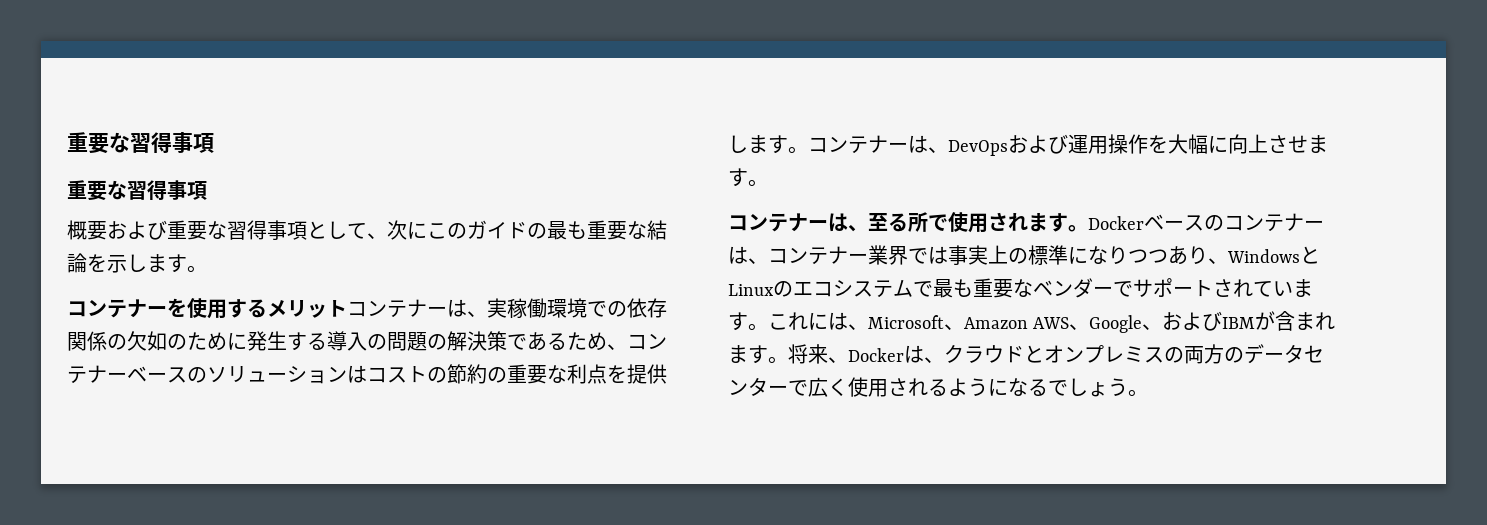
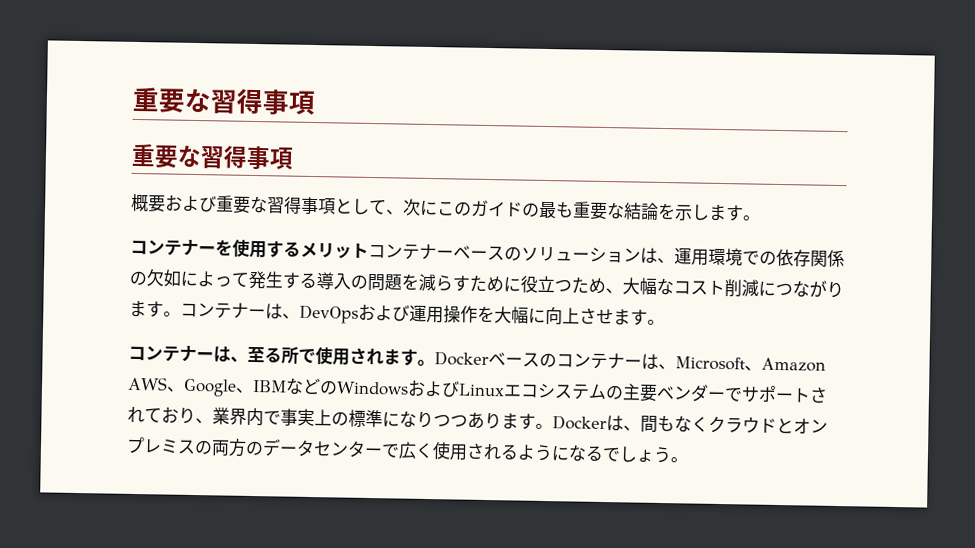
[447,298,667,319] [67,331,667,351] [67,365,127,384] は、実稼働環境での依存関係の欠如のために発生する導入の問題の解決策であるため、コンテナー -> (454, 254) none
[367,364,667,384] [728,135,748,153] コストの節約の重要な利点を提供し -> [657,247,845,268] [129,269,844,299] 、運用環境での依存関係の欠如によって発生する導入の問題を減らすために役立つため、大幅なコスト削減につながり
[768,245,948,265] コンテナー業界では -> [675,356,826,372] [127,376,828,403] [127,406,281,427] Microsoft、Amazon AWS、Google、IBMなどのWindowsおよびLinuxエコシステムの主要ベンダーでサポートされており、業界内で
[1208,246,1320,264] [728,278,1313,298] [728,311,1336,333] [728,344,944,364] 、WindowsとLinuxのエコシステムで最も重要なベンダーでサポートされています。これには、Microsoft、Amazon AWS、Google、およびIBMが含まれます。将来、Dockerは、 -> [501,413,709,433] ます。Dockerは、間もなく

